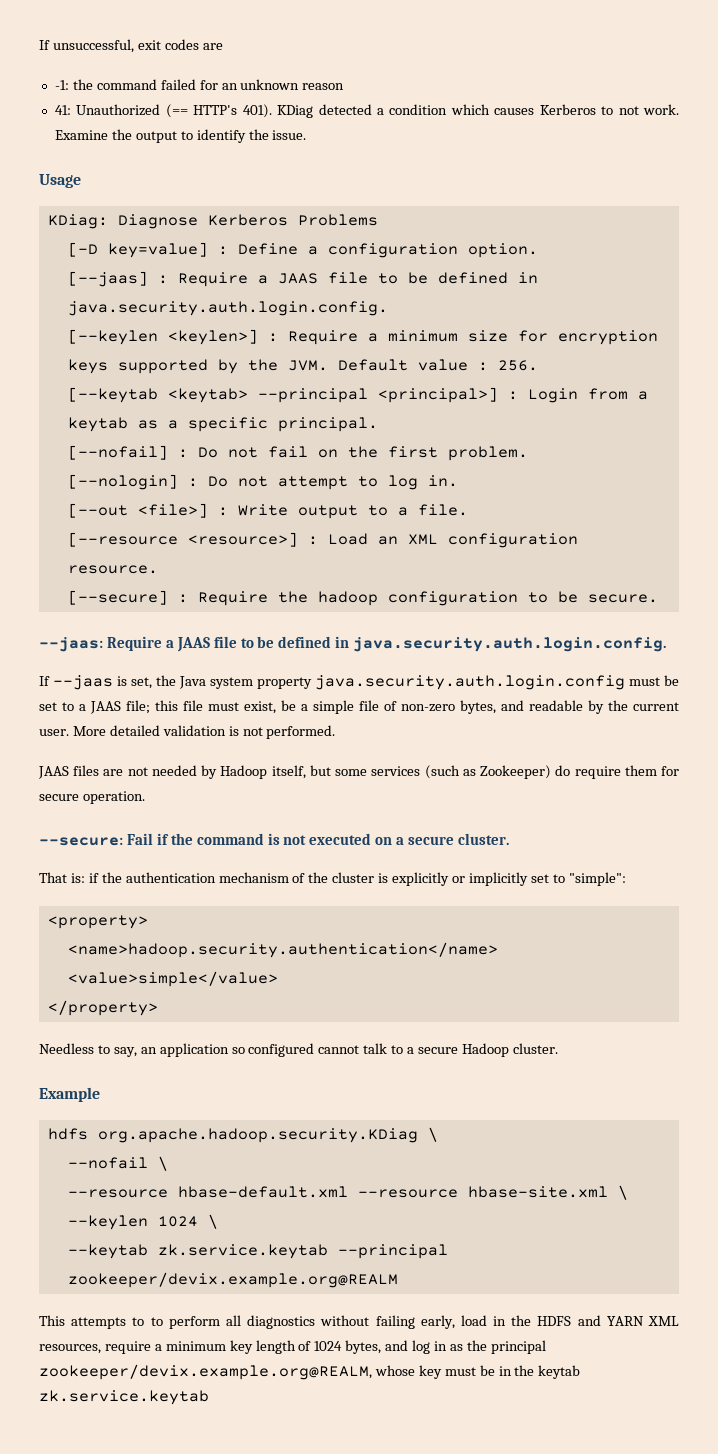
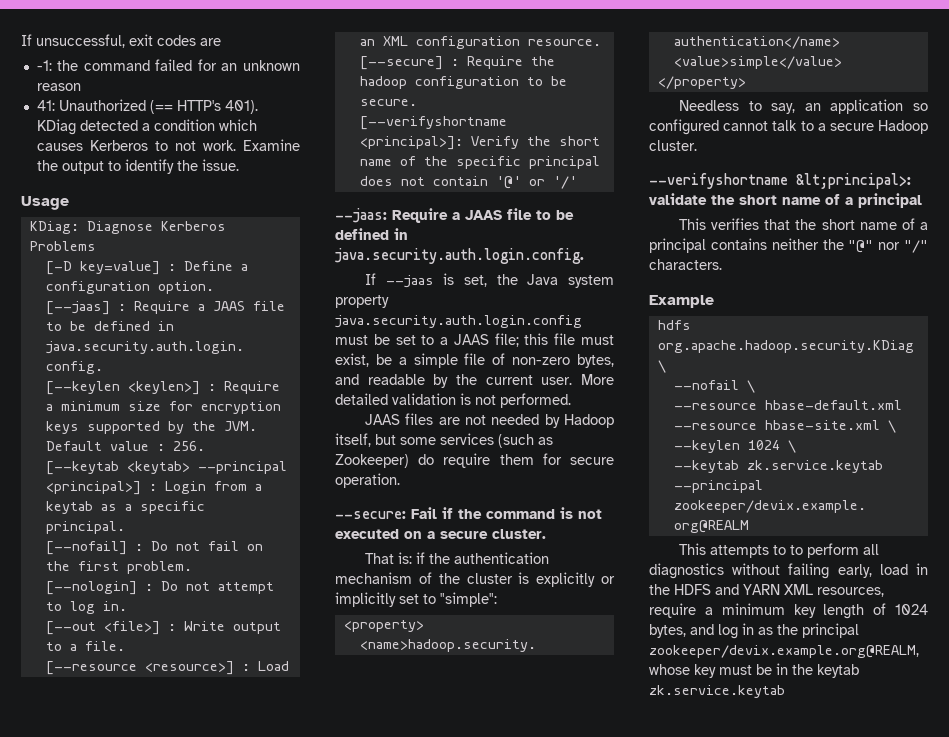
(658, 598) none -> [359,116,507,130] [359,136,600,150] [359,156,600,169] [359,176,577,189] // [--verifyshortname <principal>]: Verify the short name of the specific principal does not contain '@' or '/'
(558, 1048) none -> [649,173,911,189] [649,193,922,208] [678,218,928,230] [649,238,928,253] [649,259,722,270] // --verifyshortname &lt;principal>: validate the short name of a principal // This verifies that the short name of a principal contains neither the "@" nor "/" characters.

